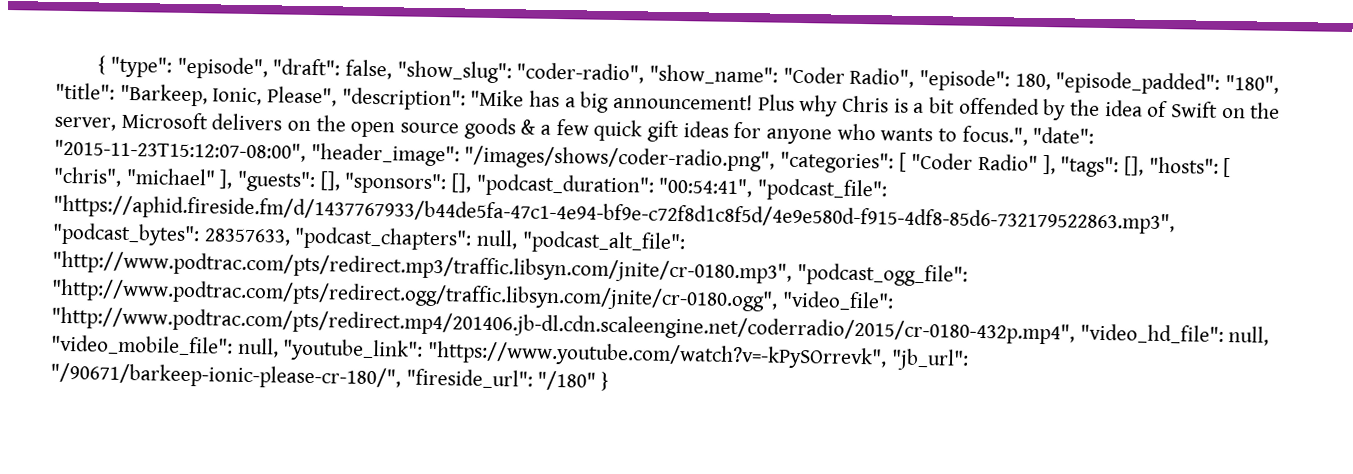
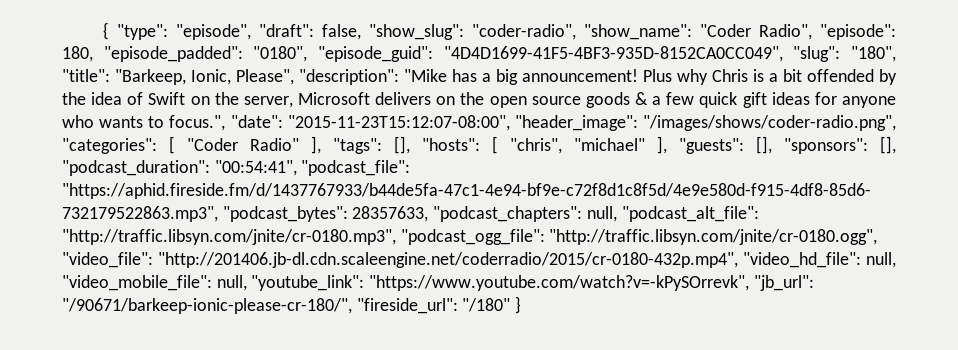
(1221, 83) none -> [253,46,841,62] "0180", "episode_guid": "4D4D1699-41F5-4BF3-935D-8152CA0CC049", "slug":
[52,250,968,287] [51,278,894,312] [51,306,1075,345] "http://www.podtrac.com/pts/redirect.mp3/traffic.libsyn.com/jnite/cr-0180.mp3", "podcast_ogg_file": "http://www.podtrac.com/pts/redirect.ogg/traffic.libsyn.com/jnite/cr-0180.ogg", "video_file": "http://www.podtrac.com/pts/redirect.mp4/201406.jb-dl.cdn.scaleengine.net/coderradio/2015/cr-0180-432p.mp4", -> [62,229,878,245] [62,252,738,268] "http://traffic.libsyn.com/jnite/cr-0180.mp3", "podcast_ogg_file": "http://traffic.libsyn.com/jnite/cr-0180.ogg", "video_file": "http://201406.jb-dl.cdn.scaleengine.net/coderradio/2015/cr-0180-432p.mp4",

